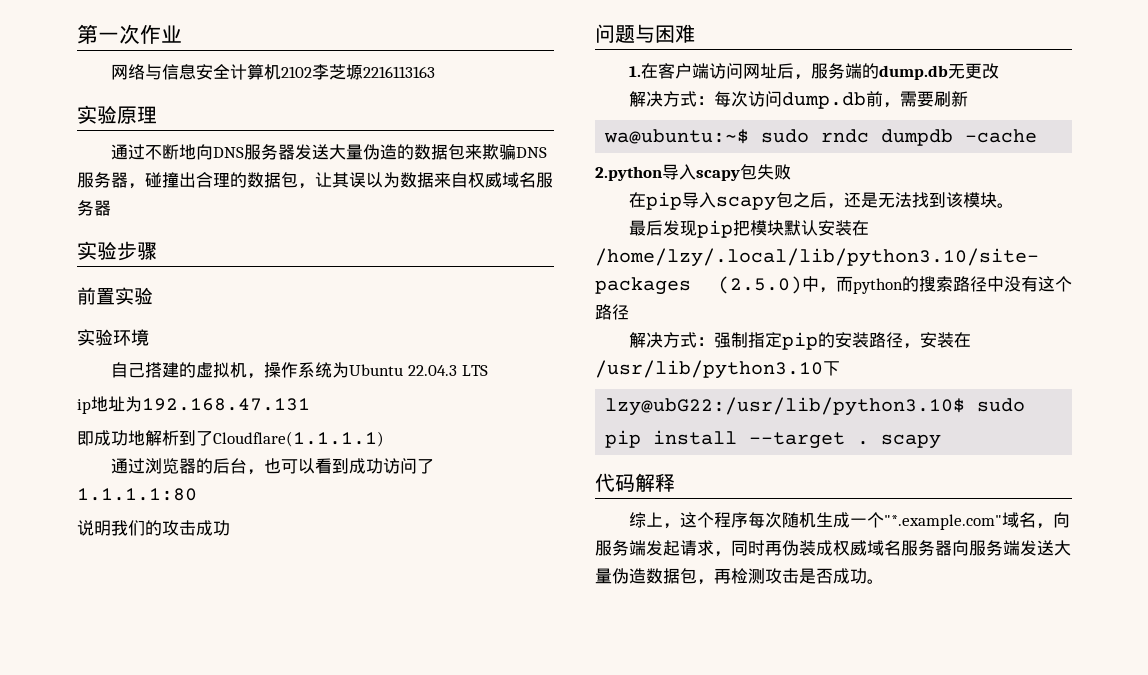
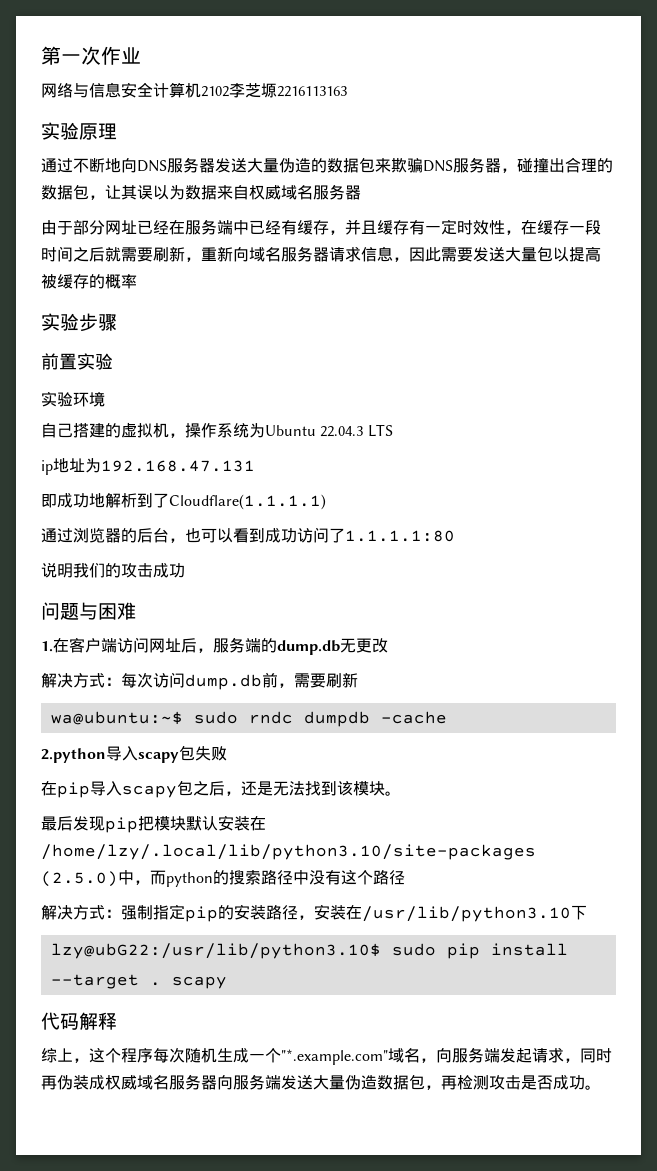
(111, 208) none -> [41,219,601,235] [41,246,601,262] [41,274,137,289] // 由于部分网址已经在服务端中已经有缓存，并且缓存有一定时效性，在缓存一段时间之后就需要刷新，重新向域名服务器请求信息，因此需要发送大量包以提高被缓存的概率

